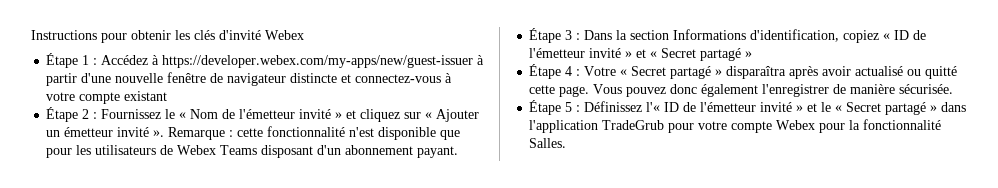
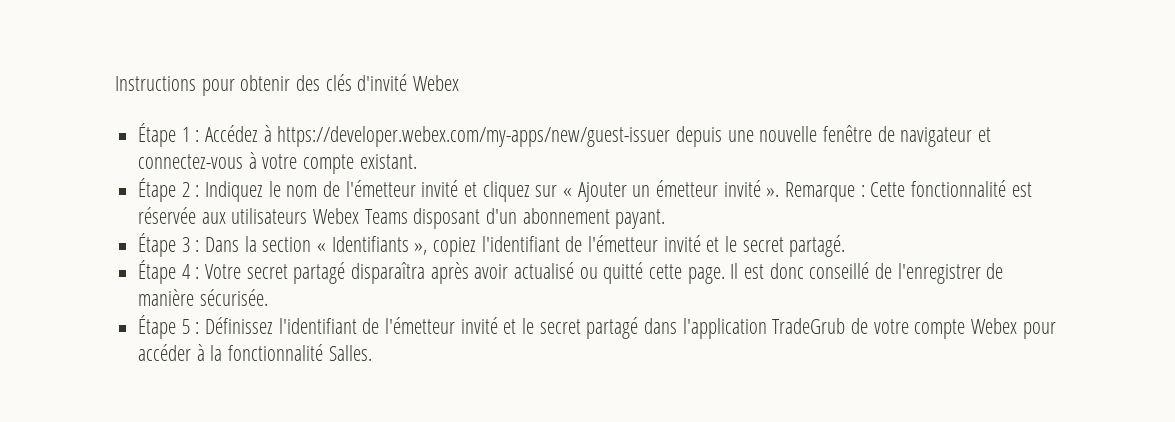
[175,30,190,40] les -> [296,75,321,91] des
[477,55,485,65] [46,73,112,86] à partir d'une -> [676,126,754,147] depuis une
[290,73,338,83] distincte -> (973, 137) none
[124,91,168,101] existant -> [359,154,417,169] existant.
[101,109,343,119] Fournissez le « Nom de l'émetteur invité » -> [205,180,459,202] Indiquez le nom de l'émetteur invité
[237,126,461,140] [46,145,174,158] cette fonctionnalité n'est disponible que pour les utilisateurs de -> [870,180,1032,197] [138,207,308,224] Cette fonctionnalité est réservée aux utilisateurs
[673,29,927,43] [529,48,753,61] Informations d'identification, copiez « ID de l'émetteur invité » et « Secret partagé » -> [317,235,846,257] « Identifiants », copiez l'identifiant de l'émetteur invité et le secret partagé.
[620,66,723,79] « Secret partagé » -> [246,262,346,284] secret partagé
[593,84,759,97] Vous pouvez donc également -> [730,262,893,279] Il est donc conseillé de
[646,102,938,115] l'« ID de l'émetteur invité » et le « Secret partagé » -> [278,317,639,339] l'identifiant de l'émetteur invité et le secret partagé
[668,123,695,133] pour -> [851,318,869,334] de
(846, 128) none -> [138,344,205,361] accéder à

